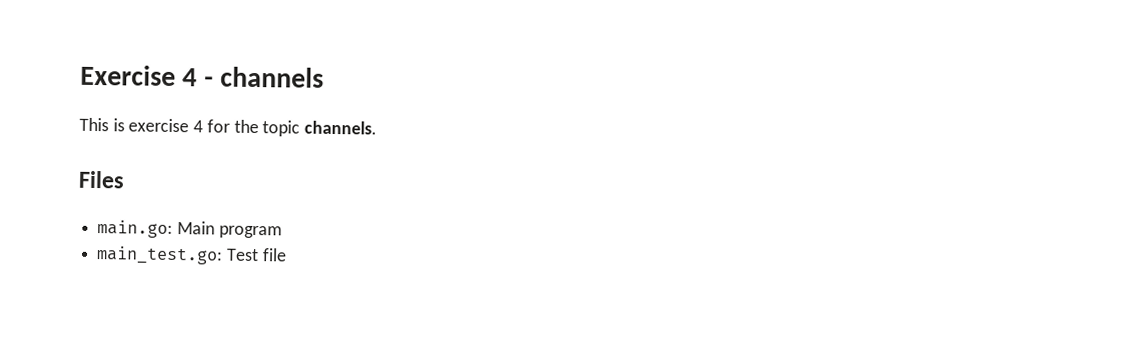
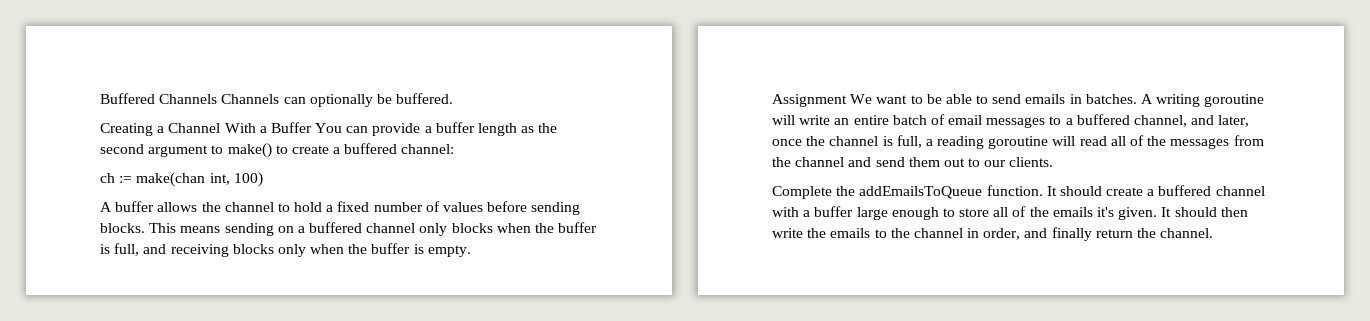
[80,64,325,88] [79,117,378,137] [78,170,125,189] [97,220,282,239] [96,246,287,265] Exercise 4 - channels // This is exercise 4 for the topic channels. // Files // main.go: Main program // main_test.go: Test file -> [100,93,454,107] [100,122,558,136] [100,143,455,158] [100,172,263,187] [100,201,581,215] [100,222,598,236] [100,243,471,257] [772,94,1265,107] [772,114,1250,128] [772,135,1264,149] [772,157,1054,167] [772,185,1265,199] [772,206,1248,220] [772,227,1214,241] Buffered Channels Channels can optionally be buffered. // Creating a Channel With a Buffer You can provide a buffer length as the second argument to make() to create a buffered channel: // ch := make(chan int, 100) // A buffer allows the channel to hold a fixed number of values before sending blocks. This means sending on a buffered channel only blocks when the buffer is full, and receiving blocks only when the buffer is empty. // Assignment We want to be able to send emails in batches. A writing goroutine will write an entire batch of email messages to a buffered channel, and later, once the channel is full, a reading goroutine will read all of the messages from the channel and send them out to our clients. // Complete the addEmailsToQueue function. It should create a buffered channel with a buffer large enough to store all of the emails it's given. It should then write the emails to the channel in order, and finally return the channel.

